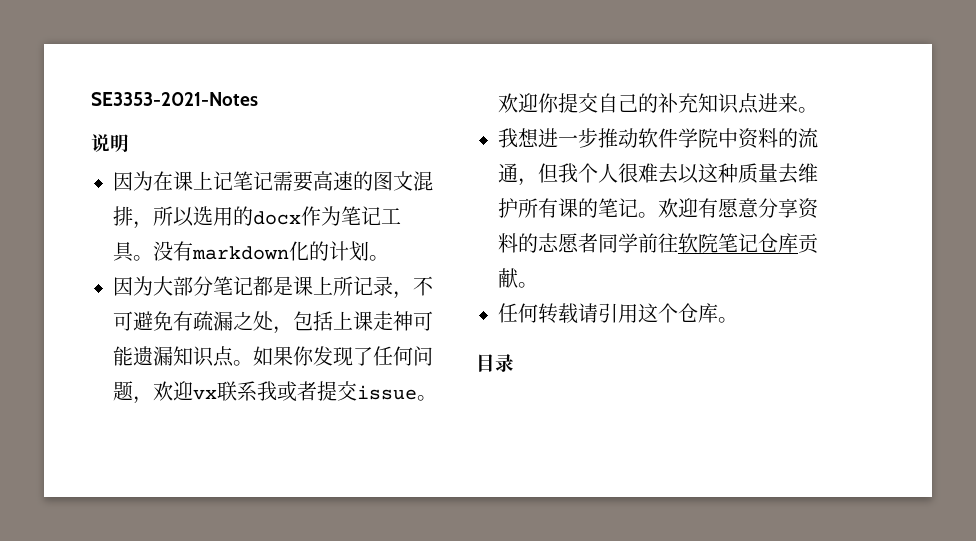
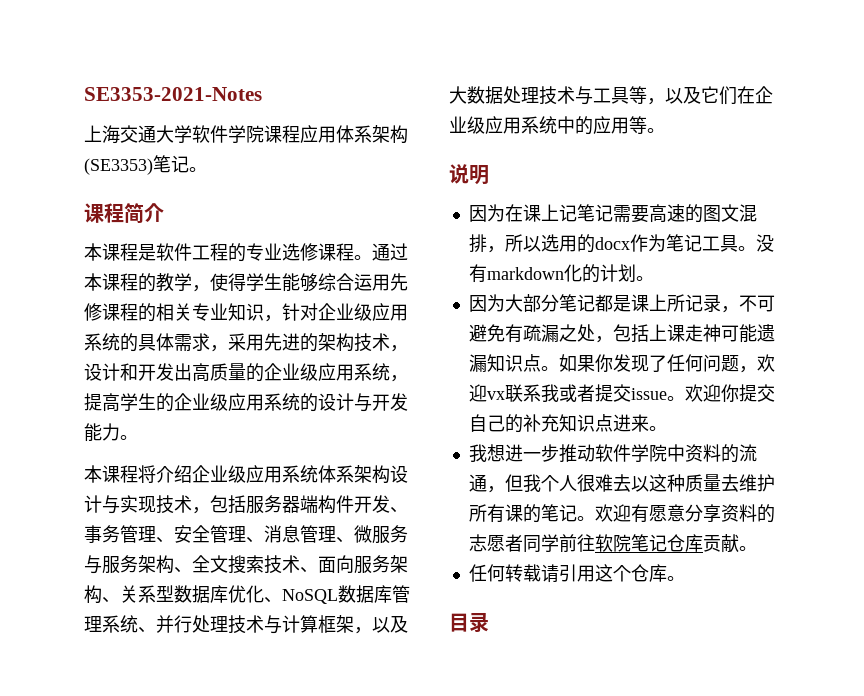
(258, 99) none -> [84,125,408,144] [84,155,207,175] [84,203,164,224] [84,243,408,262] [84,273,408,292] [84,303,408,322] [84,333,408,352] [84,363,408,382] [84,393,408,412] [84,423,138,442] [84,465,408,484] [84,495,408,514] [84,525,408,544] [84,555,408,574] [84,585,410,604] [84,615,408,634] [449,86,773,105] [449,116,665,135] // 上海交通大学软件学院课程应用体系架构(SE3353)笔记。 // 课程简介 // 本课程是软件工程的专业选修课程。通过本课程的教学，使得学生能够综合运用先修课程的相关专业知识，针对企业级应用系统的具体需求，采用先进的架构技术，设计和开发出高质量的企业级应用系统，提高学生的企业级应用系统的设计与开发能力。 // 本课程将介绍企业级应用系统体系架构设计与实现技术，包括服务器端构件开发、事务管理、安全管理、消息管理、微服务与服务架构、全文搜索技术、面向服务架构、关系型数据库优化、NoSQL数据库管理系统、并行处理技术与计算框架，以及大数据处理技术与工具等，以及它们在企业级应用系统中的应用等。

